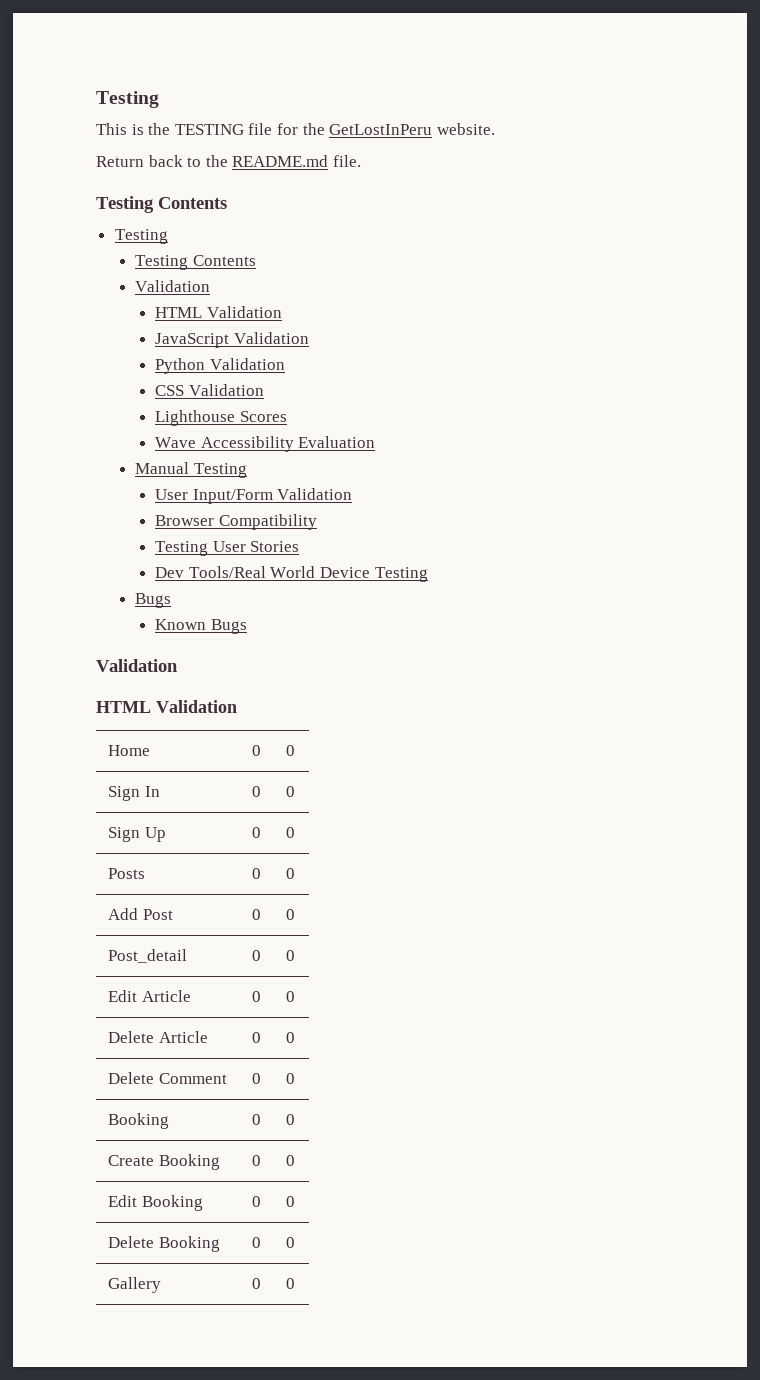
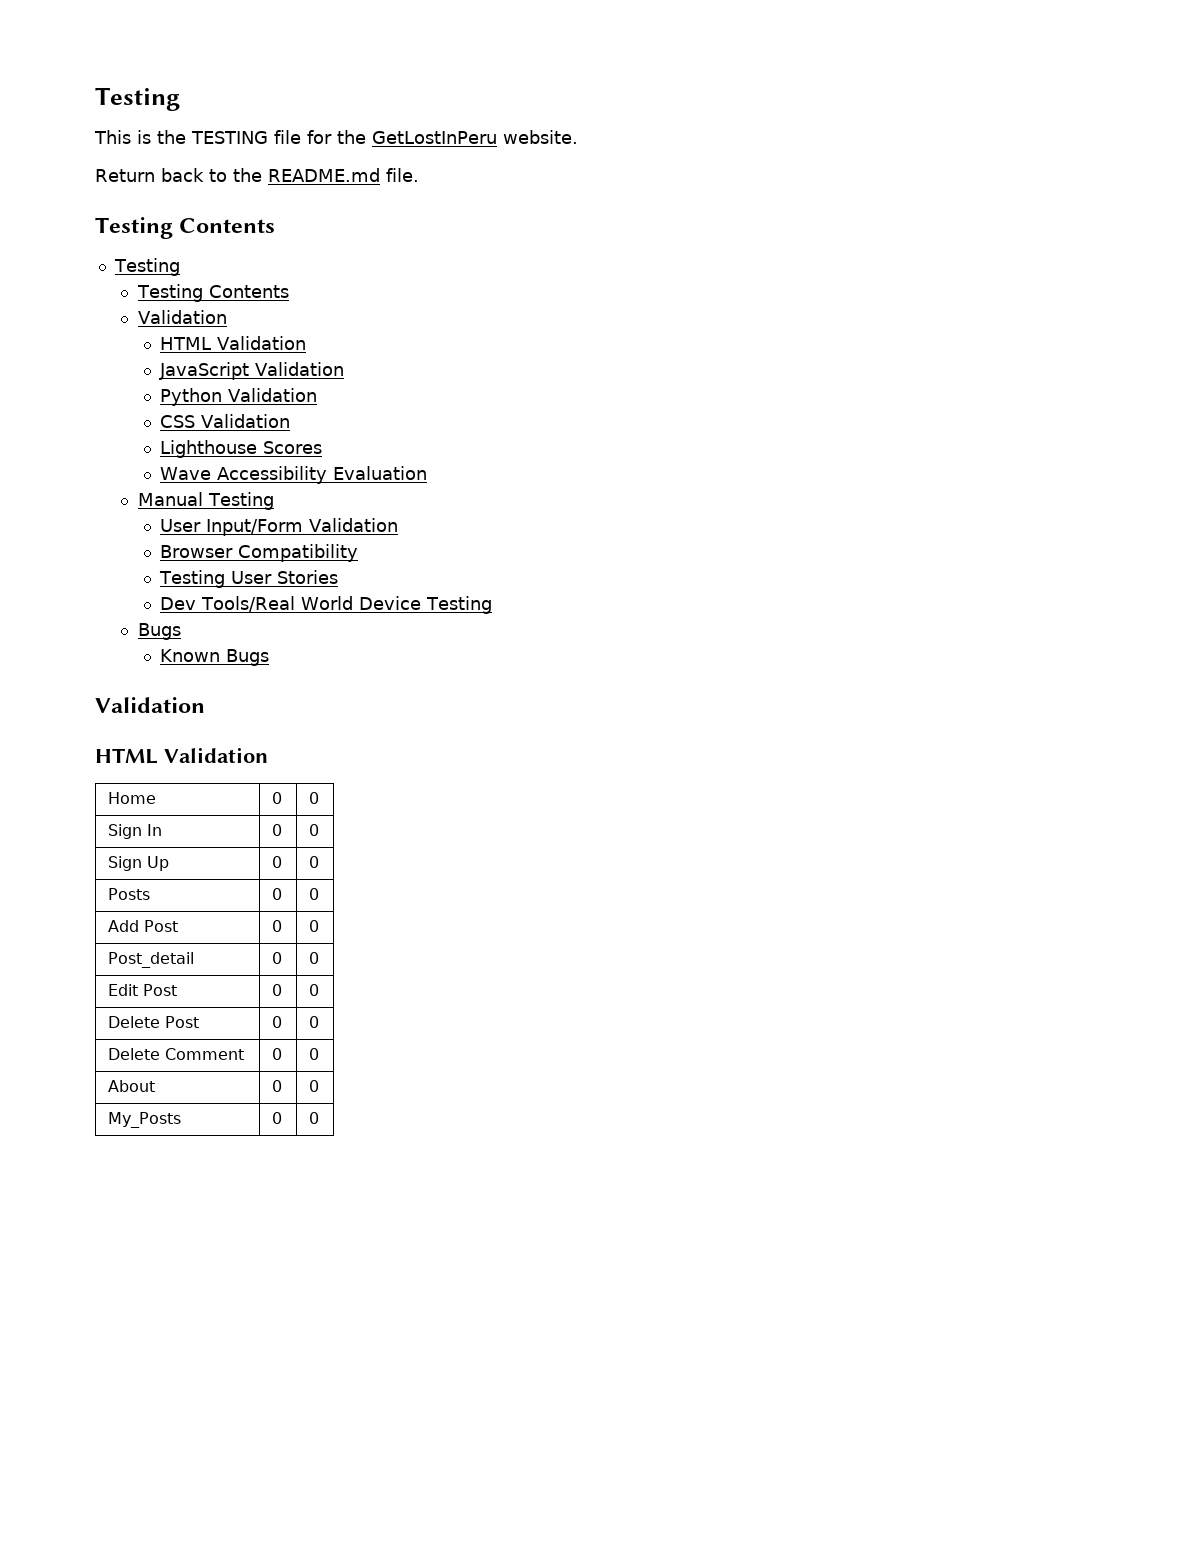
[141,990,191,1002] [251,991,261,1002] [285,991,295,1002] [107,1031,208,1043] Article | 0 | 0 // Delete Article -> [143,984,178,996] [272,984,283,996] [309,984,320,996] [108,1016,200,1028] Post | 0 | 0 // Delete Post
[107,1113,169,1129] [251,1114,261,1125] [285,1114,295,1125] [107,1154,220,1170] [251,1155,261,1166] [285,1155,295,1166] [107,1195,203,1211] [251,1196,261,1207] [285,1196,295,1207] [107,1236,220,1252] [251,1237,261,1248] [285,1237,295,1248] [107,1277,161,1293] [251,1278,261,1289] [285,1278,295,1289] Booking | 0 | 0 // Create Booking | 0 | 0 // Edit Booking | 0 | 0 // Delete Booking | 0 | 0 // Gallery | 0 | 0 -> [108,1080,156,1092] [272,1080,283,1092] [309,1080,320,1092] [108,1112,182,1128] [272,1112,283,1124] [309,1112,320,1124] About | 0 | 0 // My_Posts | 0 | 0

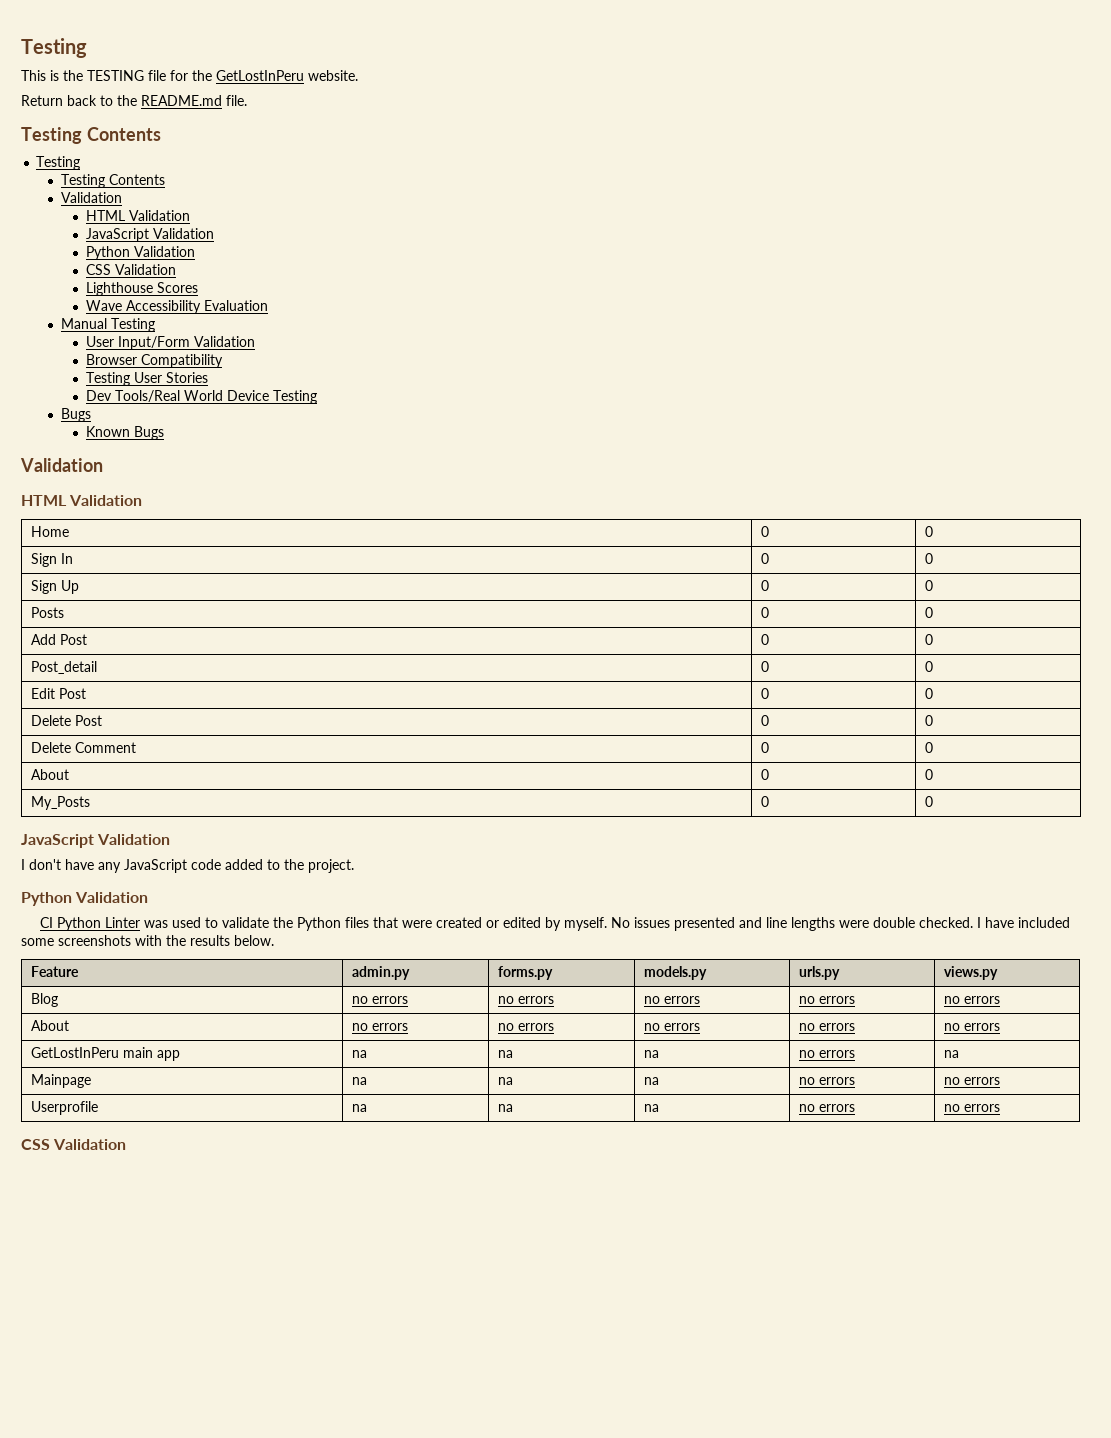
(320, 1118) none -> [21,834,171,848] [21,859,354,873] [21,892,149,906] [39,917,1070,931] [21,935,274,946] [30,966,79,977] [351,966,410,980] [497,966,553,980] [643,966,707,980] [798,966,840,980] [943,966,998,980] [30,993,58,1007] [351,996,408,1004] [497,996,554,1004] [643,996,700,1004] [798,996,855,1004] [943,996,1000,1004] [30,1020,69,1031] [351,1023,408,1031] [497,1023,554,1031] [643,1023,700,1031] [798,1023,855,1031] [943,1023,1000,1031] [30,1047,180,1061] [351,1050,367,1058] [497,1050,513,1058] [643,1050,659,1058] [798,1050,855,1058] [943,1050,959,1058] [30,1074,91,1088] [351,1077,367,1085] [497,1077,513,1085] [643,1077,659,1085] [798,1077,855,1085] [943,1077,1000,1085] [30,1101,98,1115] [351,1104,367,1112] [497,1104,513,1112] [643,1104,659,1112] [798,1104,855,1112] [943,1104,1000,1112] [21,1139,127,1150] // JavaScript Validation // I don't have any JavaScript code added to the project. // Python Validation // CI Python Linter was used to validate the Python files that were created or edited by myself. No issues presented and line lengths were double checked. I have included some screenshots with the results below. // Feature | admin.py | forms.py | models.py | urls.py | views.py // Blog | no errors | no errors | no errors | no errors | no errors // About | no errors | no errors | no errors | no errors | no errors // GetLostInPeru main app | na | na | na | no errors | na // Mainpage | na | na | na | no errors | no errors // Userprofile | na | na | na | no errors | no errors // CSS Validation

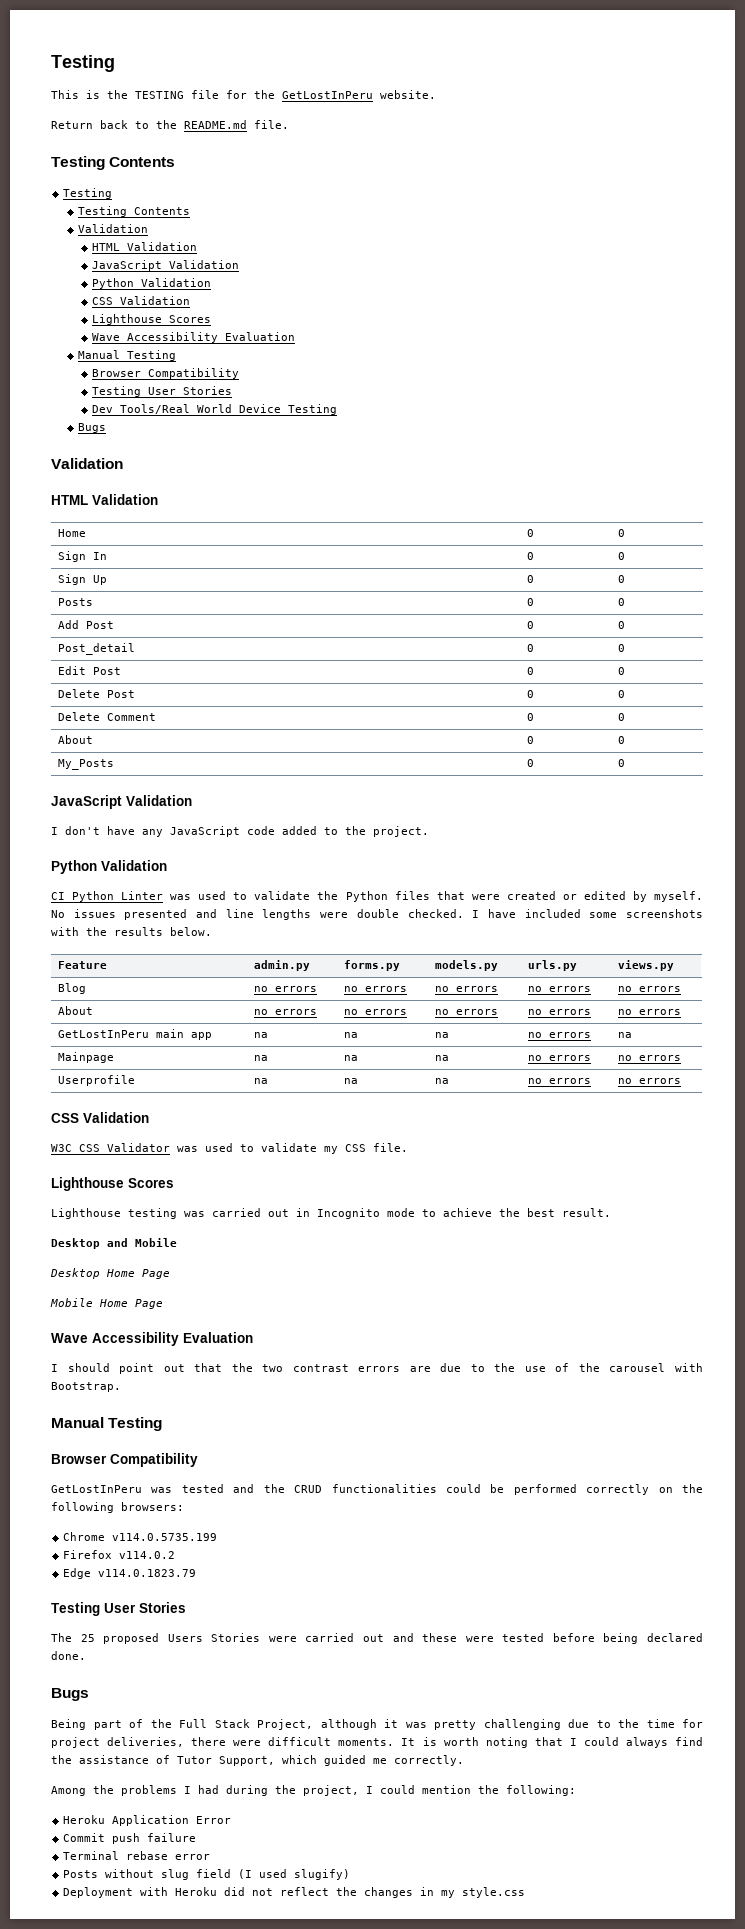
[85,336,255,350] // User Input/Form Validation -> (176, 355) none
[85,426,164,440] // Known Bugs -> (106, 428) none
(127, 1144) none -> [51,1143,408,1154] [51,1177,174,1191] [51,1208,611,1219] [51,1238,177,1249] [50,1268,170,1279] [50,1298,163,1309] [51,1332,253,1346] [51,1363,703,1374] [51,1382,121,1392] [51,1417,163,1431] [51,1453,198,1467] [51,1484,703,1495] [51,1502,184,1513] [63,1532,218,1541] [63,1550,176,1559] [63,1568,197,1579] [51,1602,186,1616] [51,1633,703,1644] [51,1651,86,1660] [51,1688,89,1701] [51,1719,703,1730] [51,1737,703,1748] [51,1755,464,1766] [51,1785,576,1796] [63,1815,232,1826] [63,1833,197,1844] [63,1851,211,1860] [63,1869,351,1880] [63,1887,526,1898] // W3C CSS Validator was used to validate my CSS file. // Lighthouse Scores // Lighthouse testing was carried out in Incognito mode to achieve the best result. // Desktop and Mobile // Desktop Home Page // Mobile Home Page // Wave Accessibility Evaluation // I should point out that the two contrast errors are due to the use of the carousel with Bootstrap. // Manual Testing // Browser Compatibility // GetLostInPeru was tested and the CRUD functionalities could be performed correctly on the following browsers: // Chrome v114.0.5735.199 // Firefox v114.0.2 // Edge v114.0.1823.79 // Testing User Stories // The 25 proposed Users Stories were carried out and these were tested before being declared done. // Bugs // Being part of the Full Stack Project, although it was pretty challenging due to the time for project deliveries, there were difficult moments. It is worth noting that I could always find the assistance of Tutor Support, which guided me correctly. // Among the problems I had during the project, I could mention the following: // Heroku Application Error // Commit push failure // Terminal rebase error // Posts without slug field (I used slugify) // Deployment with Heroku did not reflect the changes in my style.css

